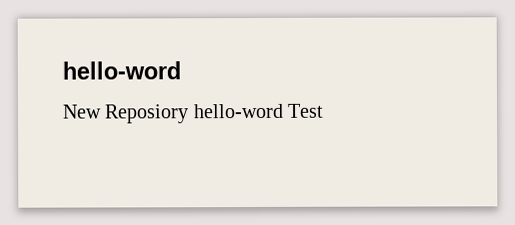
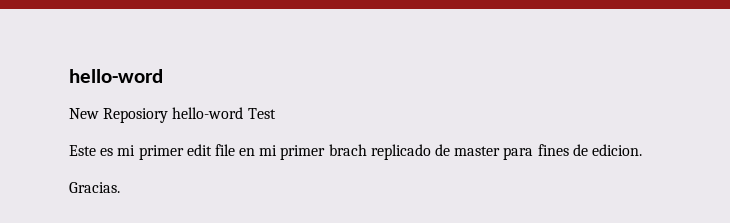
(325, 110) none -> [69,144,642,160] [69,182,120,193] // Este es mi primer edit file en mi primer brach replicado de master para fines de edicion. // Gracias.

